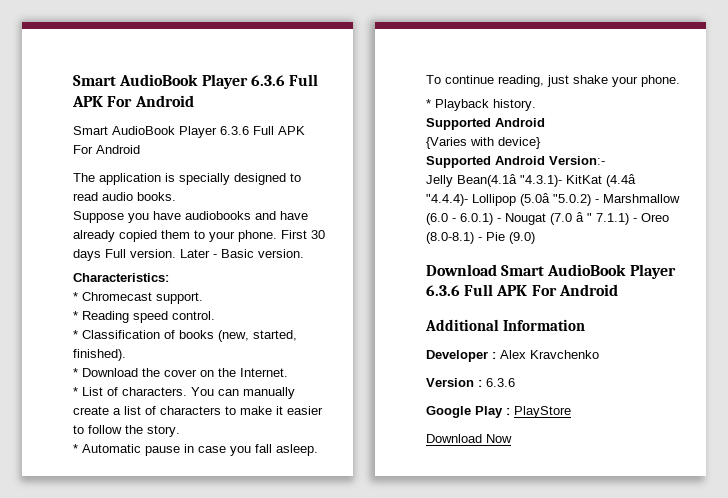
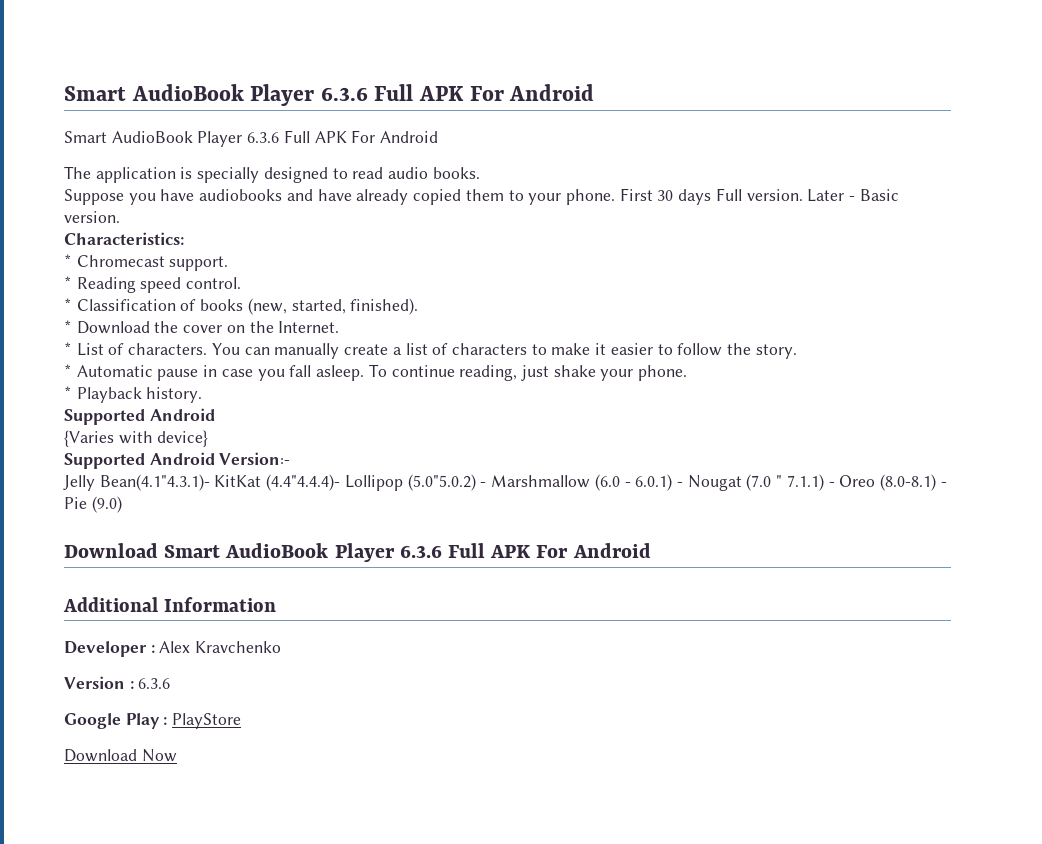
[457,174,636,187] [426,193,591,206] Bean(4.1â "4.3.1)- KitKat (4.4â "4.4.4)- Lollipop (5.0â "5.0.2) -> [99,474,476,491] Bean(4.1"4.3.1)- KitKat (4.4"4.4.4)- Lollipop (5.0"5.0.2)
[576,212,584,222] â -> (772, 482) none

